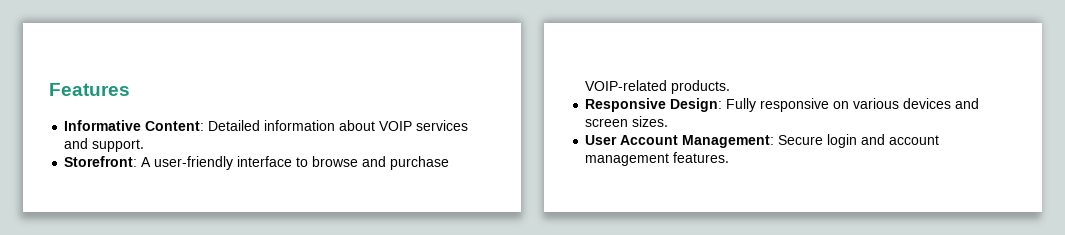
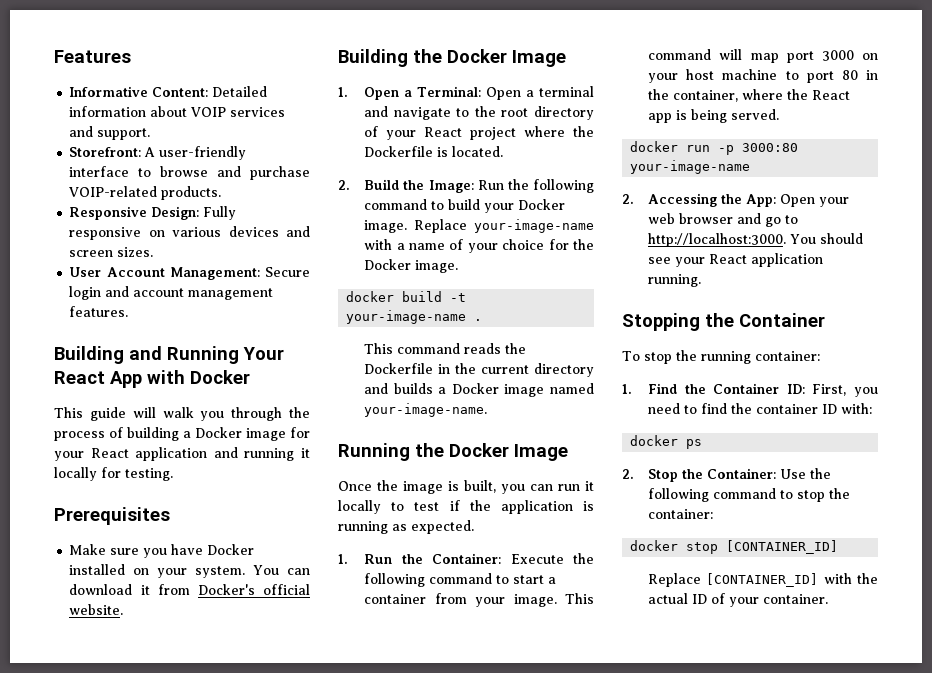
(730, 157) none -> [54,346,284,364] [54,370,250,388] [54,407,310,421] [54,427,310,441] [54,447,310,461] [54,467,173,481] [54,507,170,525] [69,544,255,558] [69,564,310,578] [69,584,310,595] [69,604,124,615] [338,49,566,67] [338,86,594,100] [364,106,594,120] [364,126,594,140] [364,146,504,157] [338,179,594,193] [364,199,566,213] [364,219,594,233] [364,239,594,253] [364,259,459,273] [346,291,467,302] [346,310,483,324] [364,343,527,354] [364,363,594,377] [364,383,594,397] [364,403,488,417] [338,443,568,461] [338,480,594,494] [338,500,594,514] [338,520,474,534] [338,553,594,564] [364,573,557,587] [364,593,594,607] [648,49,878,63] [648,69,878,83] [648,89,851,102] [648,109,780,123] [630,141,799,155] [630,160,751,174] [622,193,850,207] [648,213,799,227] [648,233,864,247] [648,253,824,267] [648,274,702,287] [622,313,825,331] [622,350,820,364] [622,383,878,397] [648,403,873,414] [630,435,703,449] [622,468,832,482] [648,488,851,502] [648,509,714,519] [630,540,839,554] [648,573,878,587] [648,593,829,607] // Building and Running Your React App with Docker // This guide will walk you through the process of building a Docker image for your React application and running it locally for testing. // Prerequisites // Make sure you have Docker installed on your system. You can download it from Docker's official website. // Building the Docker Image // 1. Open a Terminal: Open a terminal and navigate to the root directory of your React project where the Dockerfile is located. // 2. Build the Image: Run the following command to build your Docker image. Replace your-image-name with a name of your choice for the Docker image. // docker build -t your-image-name . // This command reads the Dockerfile in the current directory and builds a Docker image named your-image-name. // Running the Docker Image // Once the image is built, you can run it locally to test if the application is running as expected. // 1. Run the Container: Execute the following command to start a container from your image. This command will map port 3000 on your host machine to port 80 in the container, where the React app is being served. // docker run -p 3000:80 your-image-name // 2. Accessing the App: Open your web browser and go to http://localhost:3000. You should see your React application running. // Stopping the Container // To stop the running container: // 1. Find the Container ID: First, you need to find the container ID with: // docker ps // 2. Stop the Container: Use the following command to stop the container: // docker stop [CONTAINER_ID] // Replace [CONTAINER_ID] with the actual ID of your container.

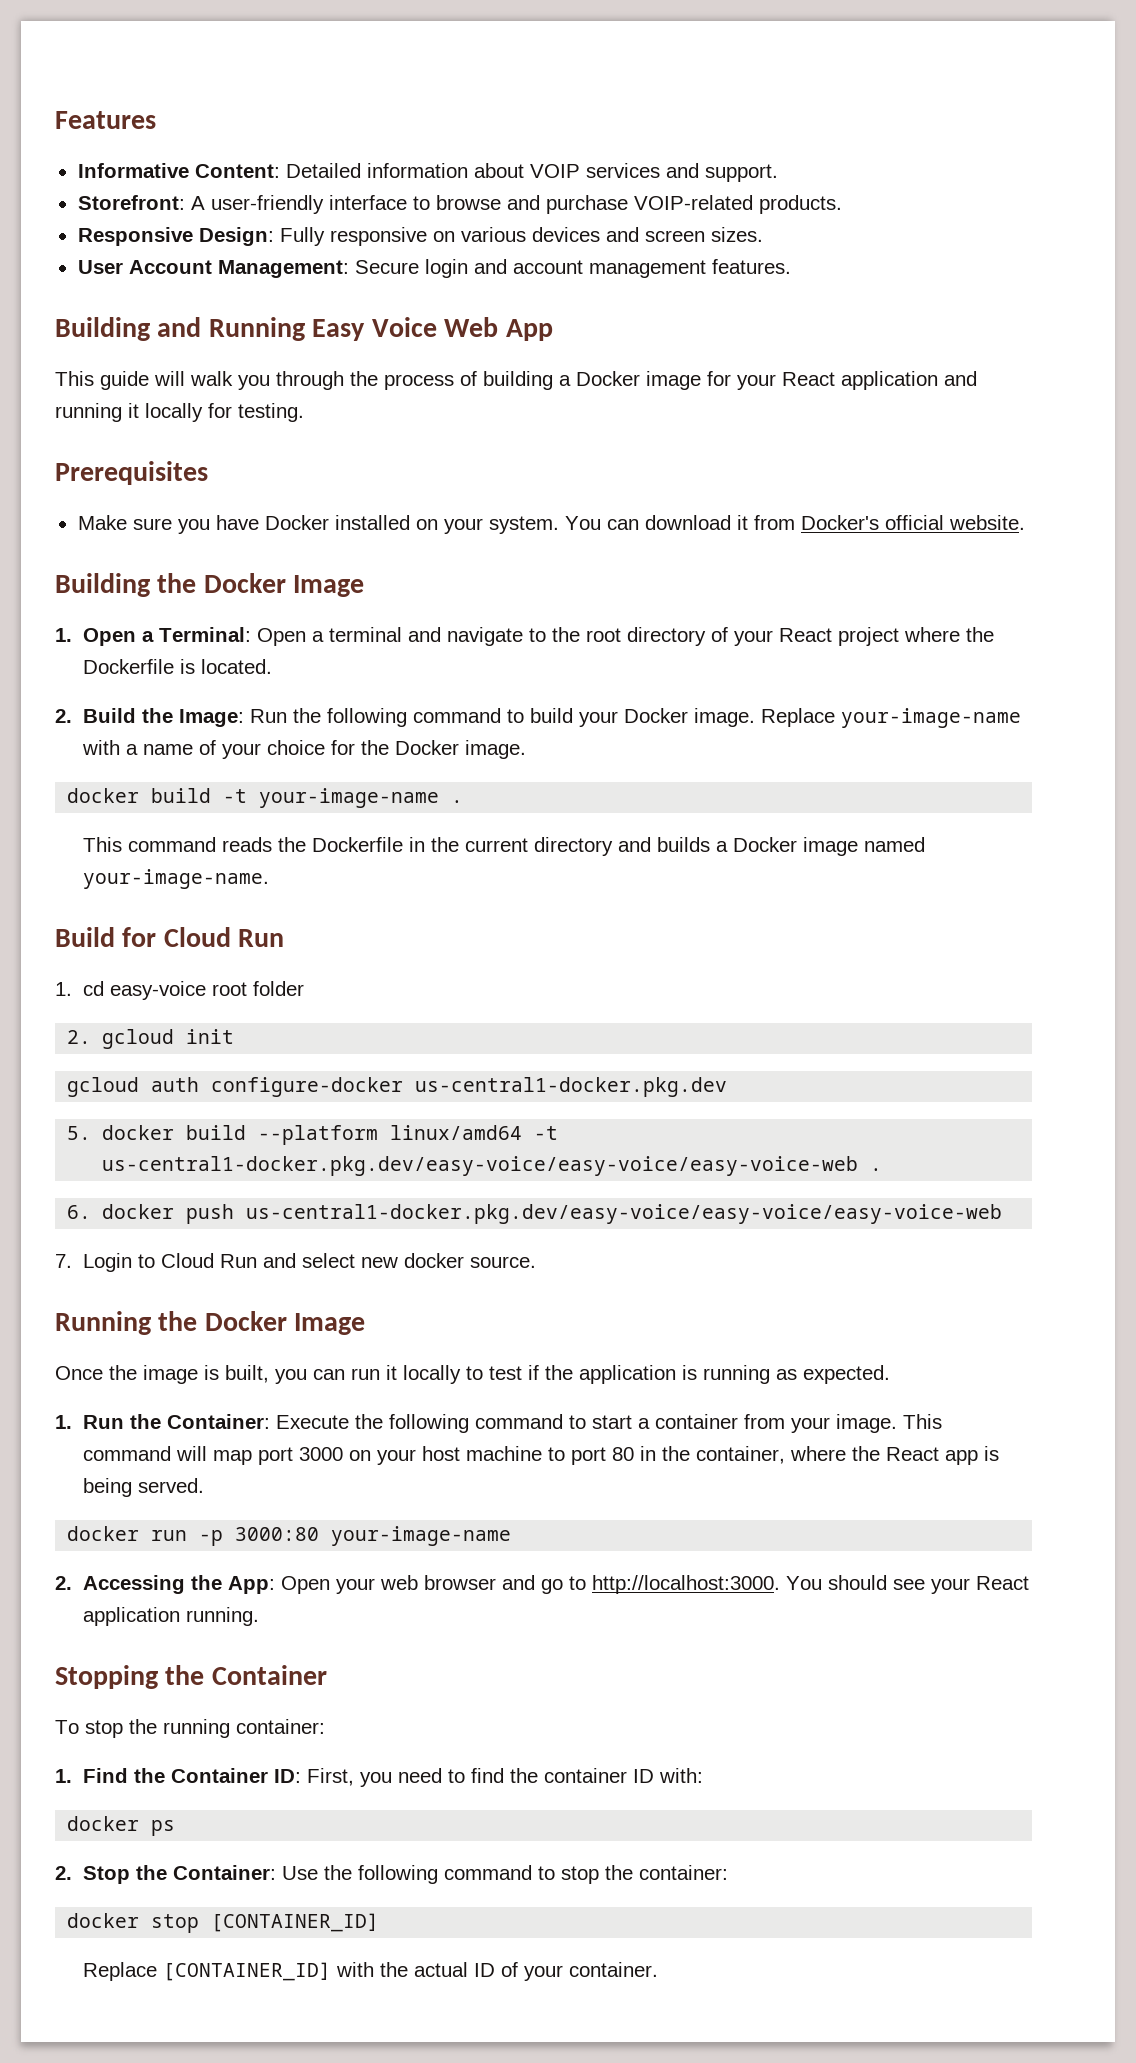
[243,347,284,360] [54,371,105,384] Your React -> [312,317,499,341] Easy Voice Web
[147,370,250,384] with Docker -> (553, 330) none
(488, 410) none -> [55,927,285,947] [55,981,304,1000] [67,1029,234,1049] [67,1077,728,1097] [67,1125,558,1145] [101,1156,882,1176] [67,1204,1002,1224] [55,1253,536,1272] // Build for Cloud Run // 1. cd easy-voice root folder // 2. gcloud init // gcloud auth configure-docker us-central1-docker.pkg.dev // 5. docker build --platform linux/amd64 -t us-central1-docker.pkg.dev/easy-voice/easy-voice/easy-voice-web . // 6. docker push us-central1-docker.pkg.dev/easy-voice/easy-voice/easy-voice-web // 7. Login to Cloud Run and select new docker source.

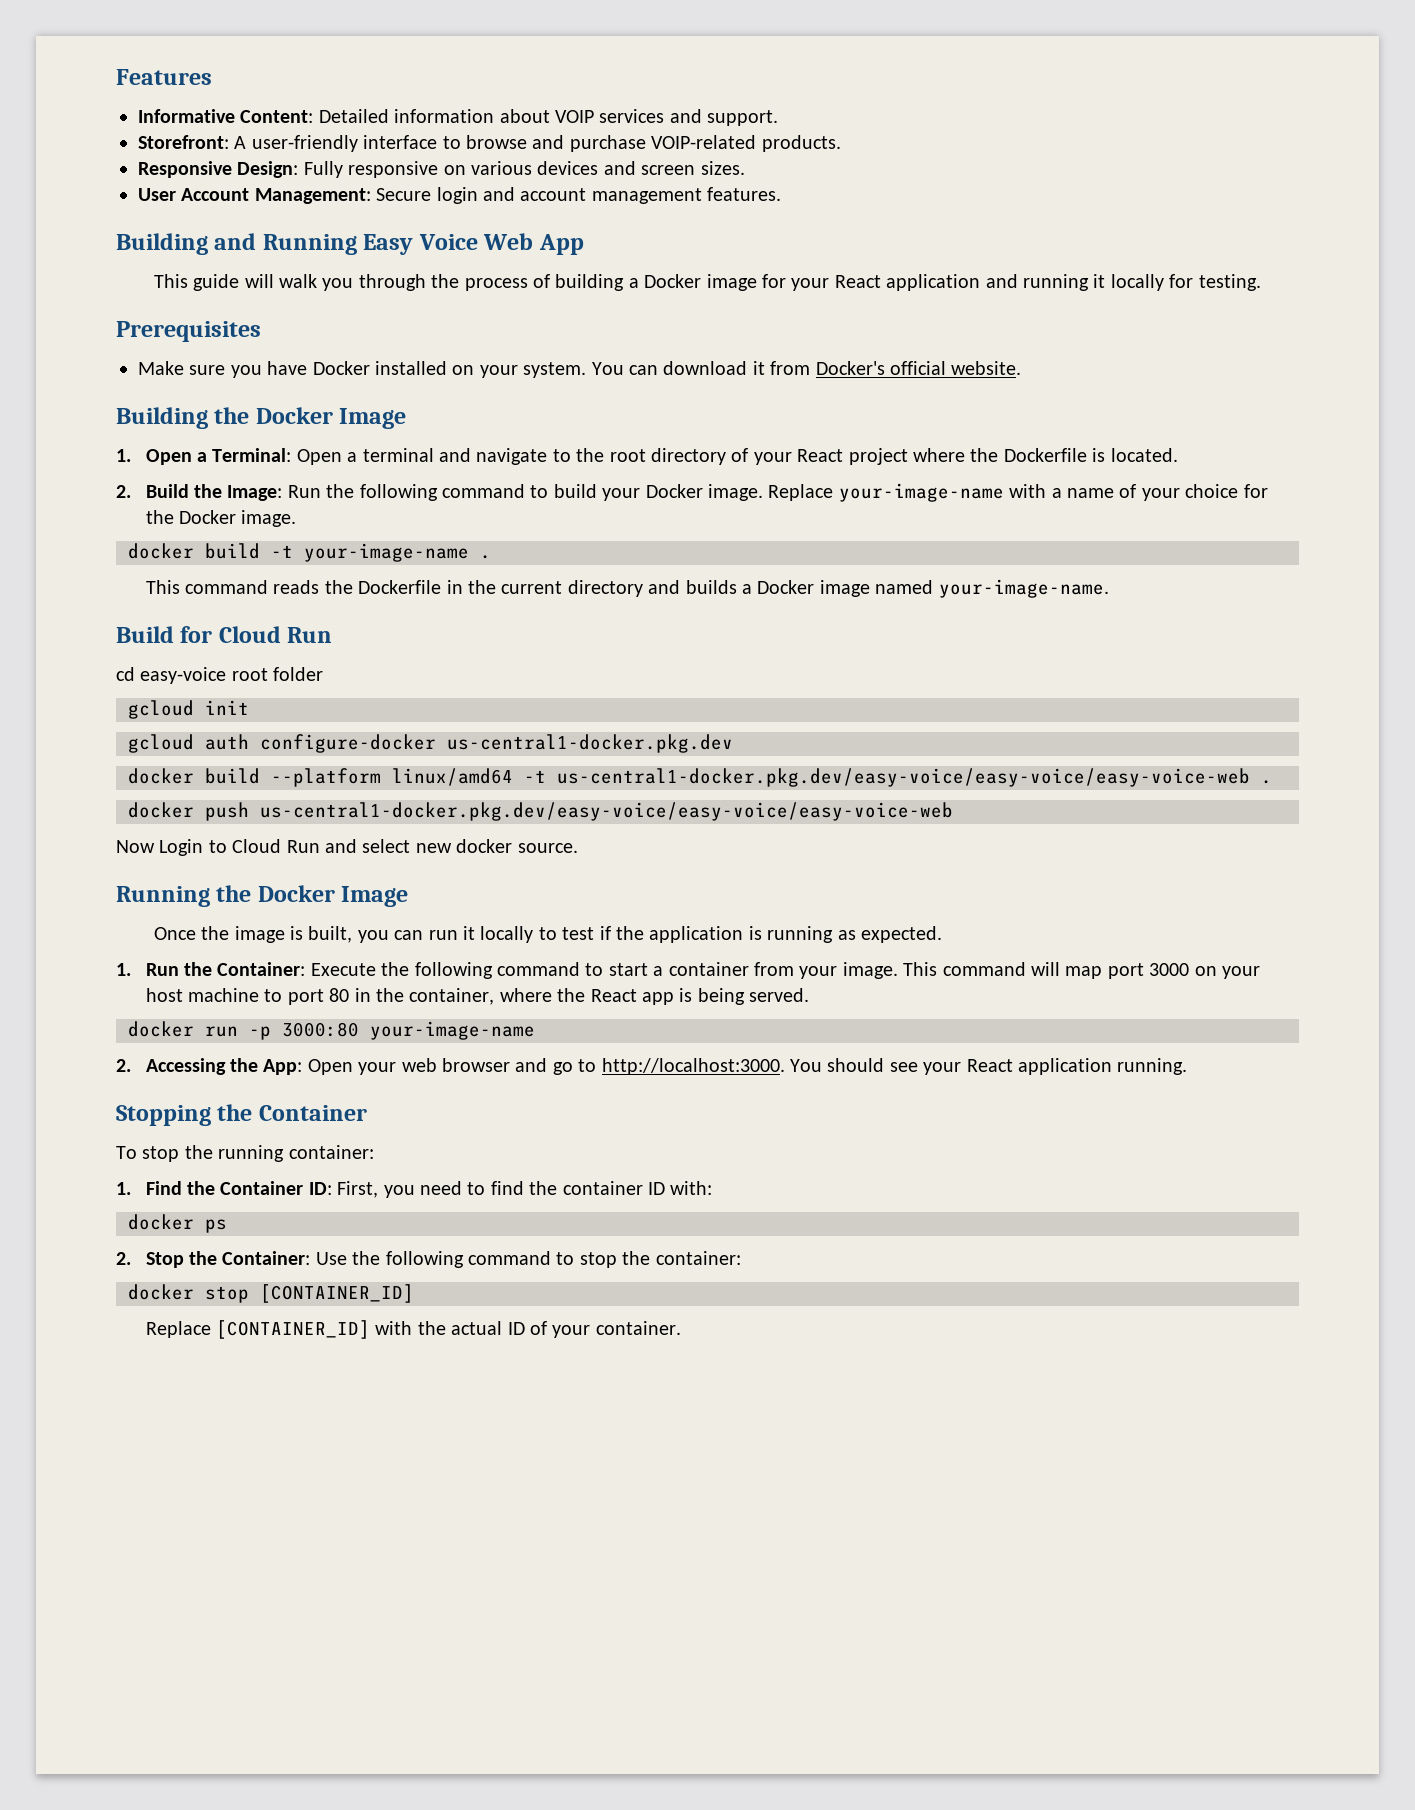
[55,982,72,996] 1. -> (333, 635) none
[67,1030,92,1044] 2. -> (324, 674) none
[67,1126,92,1140] 5. -> (733, 743) none
[67,1205,92,1219] 6. -> (1272, 782) none
[55,1254,72,1268] 7. -> [116,840,155,853] Now

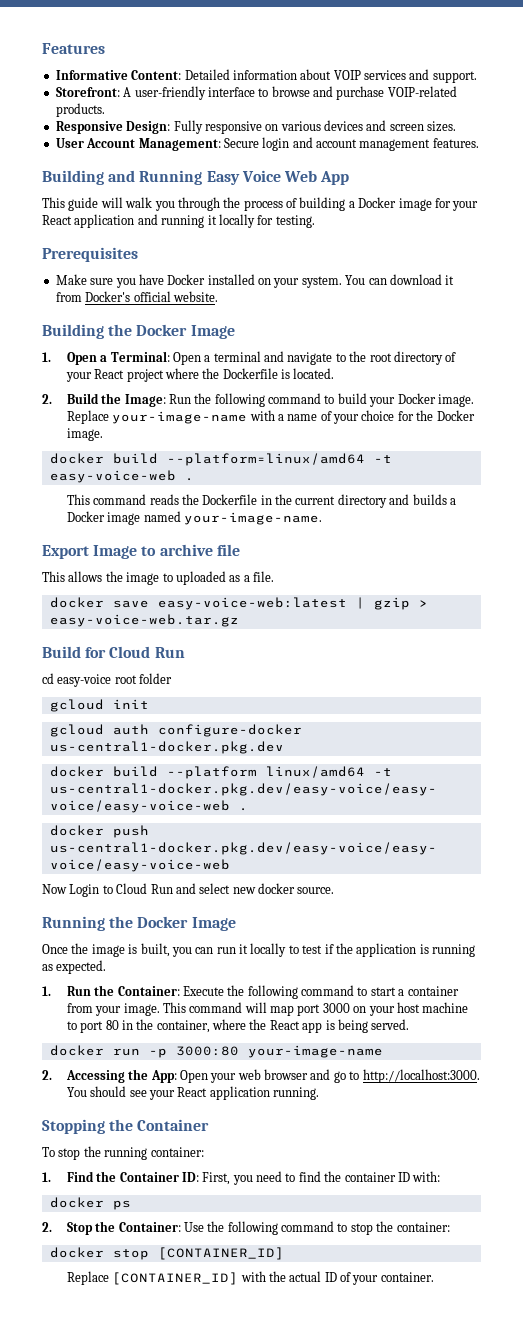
[271,543,469,562] -t your-image-name -> [166,453,392,466] [49,470,176,483] --platform=linux/amd64 -t easy-voice-web
(1109, 588) none -> [42,544,240,559] [42,571,274,585] [49,597,428,610] [49,614,239,627] // Export Image to archive file // This allows the image to uploaded as a file. // docker save easy-voice-web:latest | gzip > easy-voice-web.tar.gz

